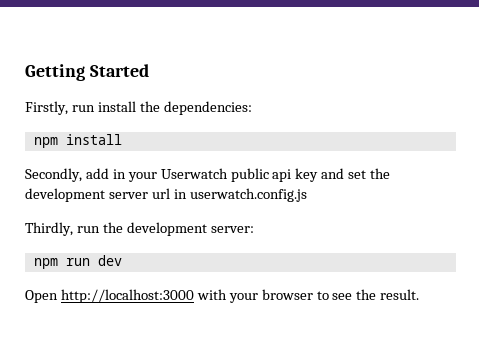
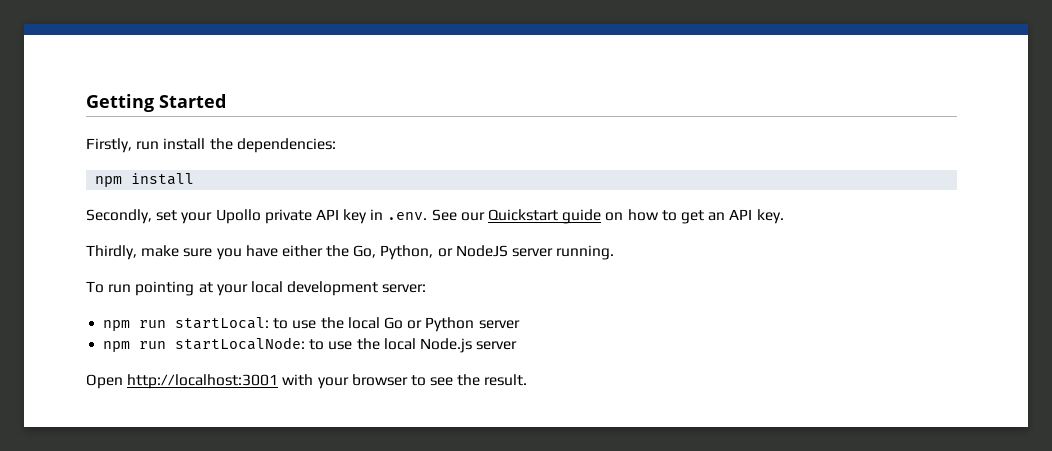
[85,168,391,182] [25,188,307,202] [25,222,254,236] [33,255,122,269] add in your Userwatch public api key and set the development server url in userwatch.config.js // Thirdly, run the development server: // npm run dev -> [156,209,784,224] [86,245,615,260] [86,281,427,296] [103,317,520,332] [103,337,518,353] set your Upollo private API key in .env. See our Quickstart guide on how to get an API key. // Thirdly, make sure you have either the Go, Python, or NodeJS server running. // To run pointing at your local development server: // npm run startLocal: to use the local Go or Python server // npm run startLocalNode: to use the local Node.js server
[60,289,194,303] http://localhost:3000 -> [127,374,279,389] http://localhost:3001

